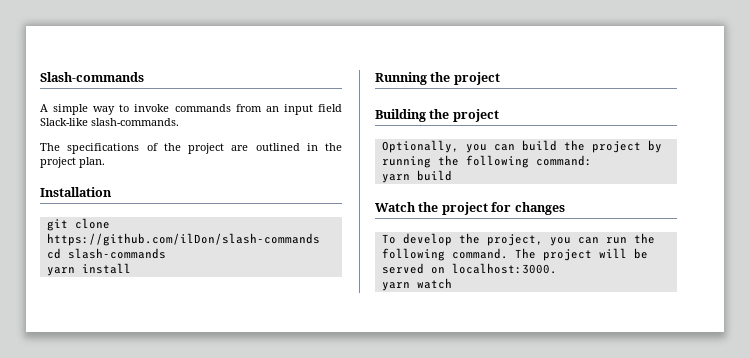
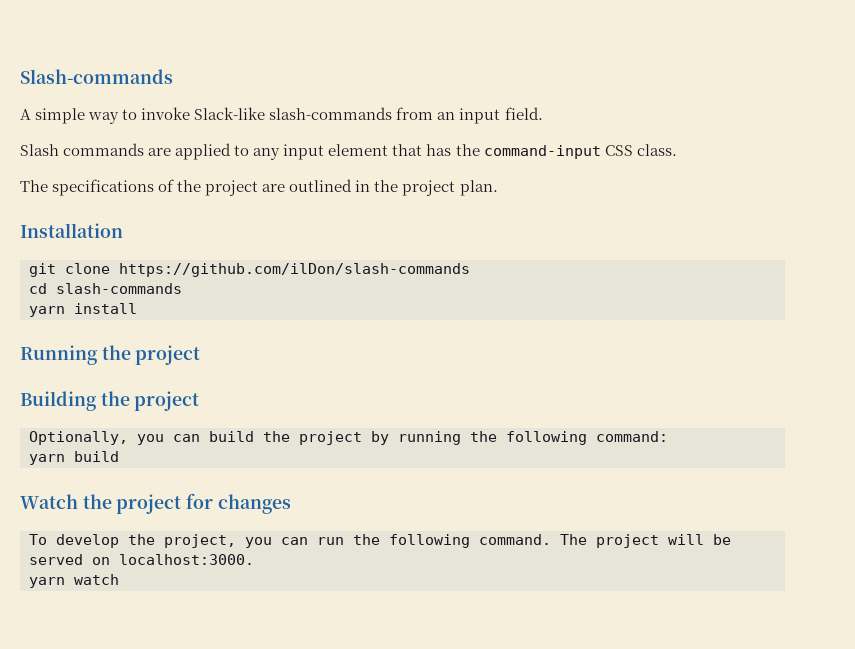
[174,104,231,112] commands -> [194,107,393,120] Slack-like slash-commands
[318,104,342,112] [40,118,179,126] field Slack-like slash-commands. -> [504,107,543,120] [20,143,677,160] field. // Slash commands are applied to any input element that has the command-input CSS class.

